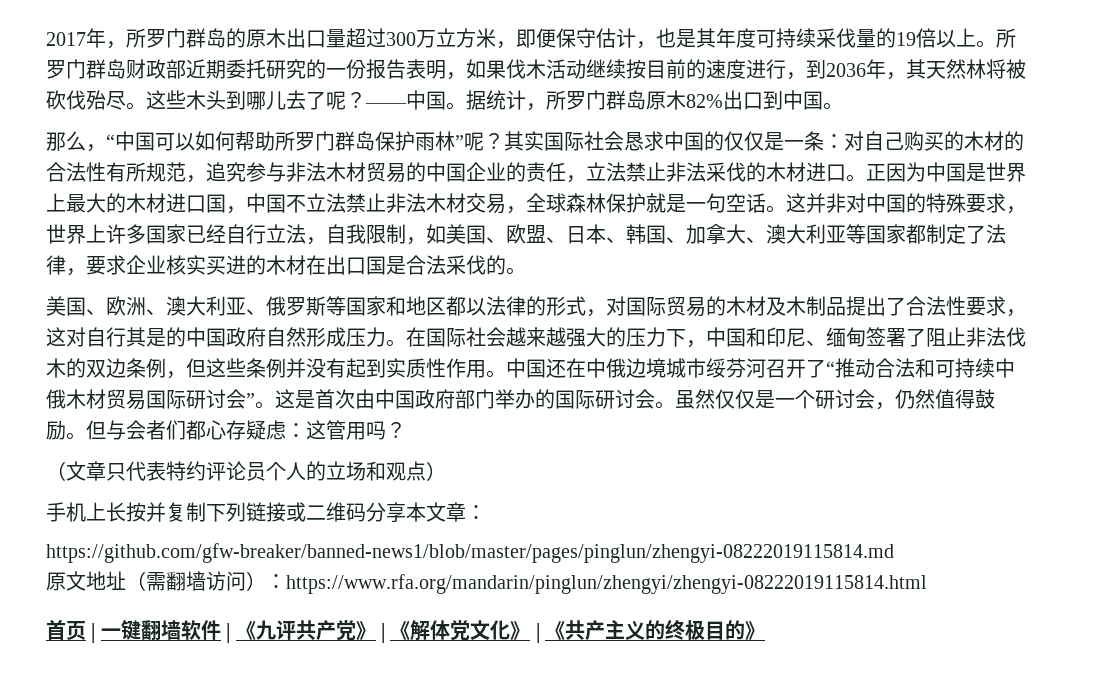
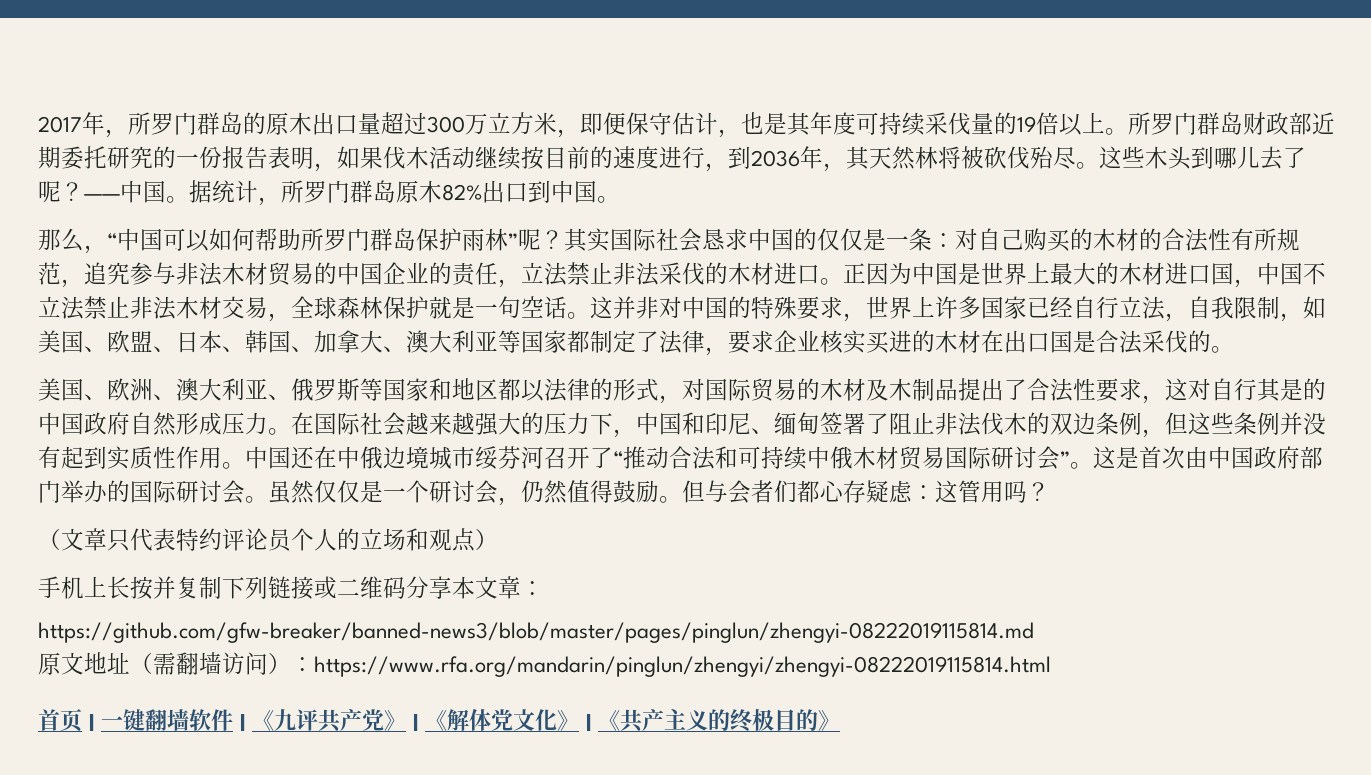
[46,543,894,563] https://github.com/gfw-breaker/banned-news1/blob/master/pages/pinglun/zhengyi-08222019115814.md -> [38,622,1034,643] https://github.com/gfw-breaker/banned-news3/blob/master/pages/pinglun/zhengyi-08222019115814.md

